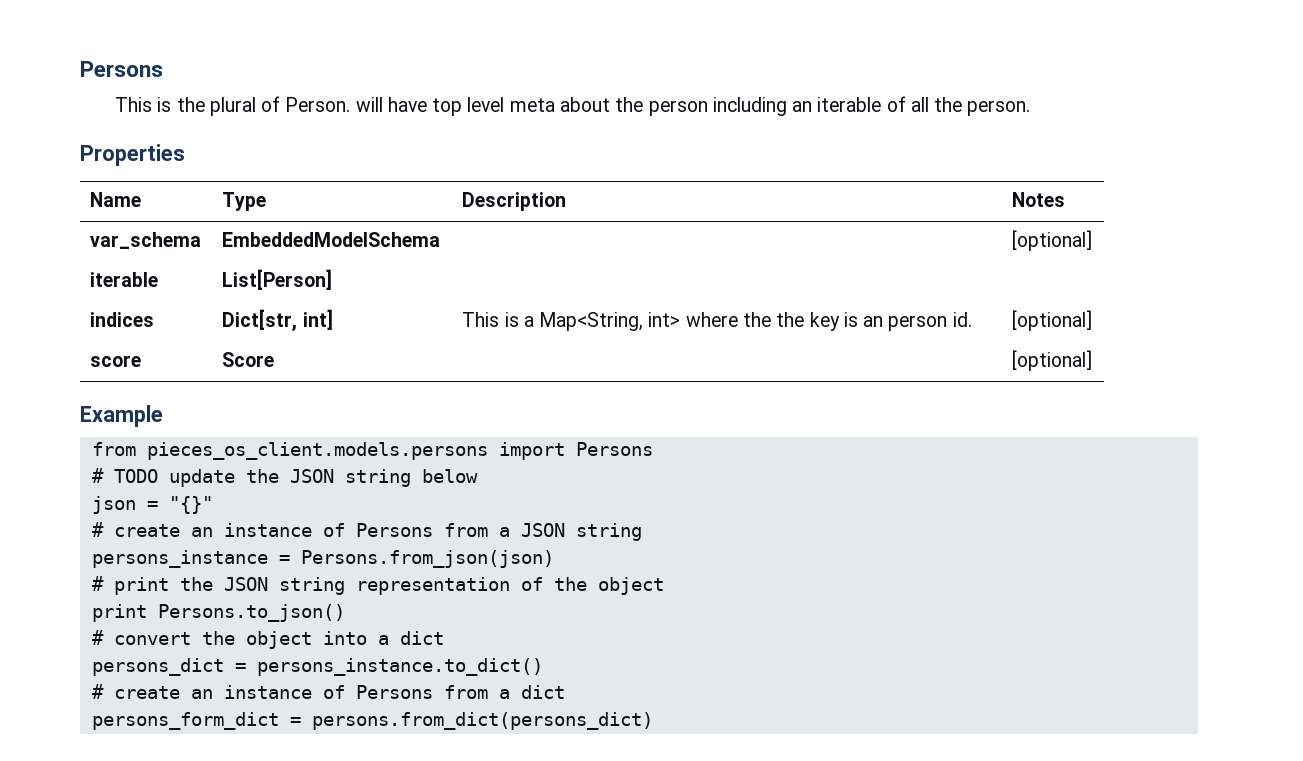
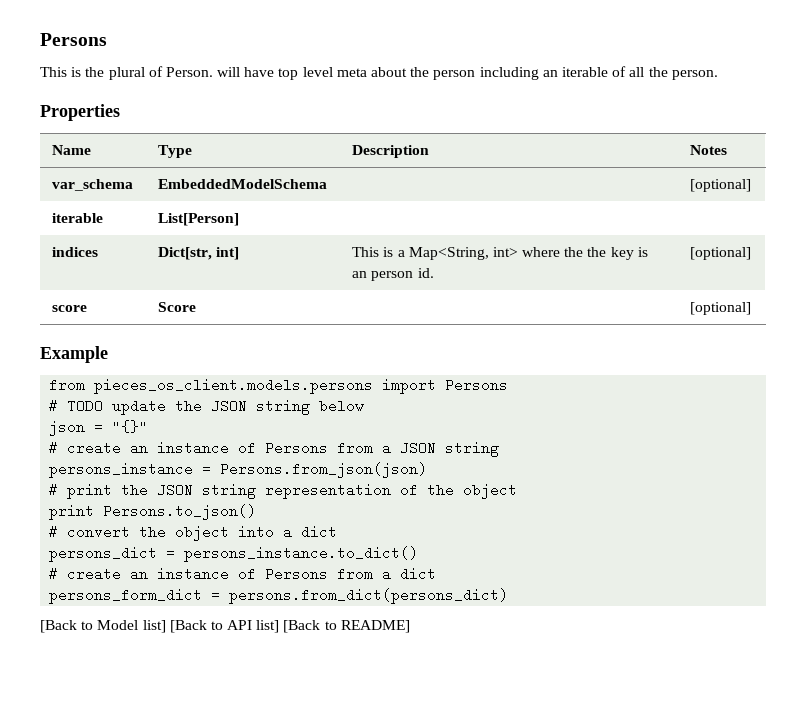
(653, 721) none -> [40,620,410,633] // [Back to Model list] [Back to API list] [Back to README]

